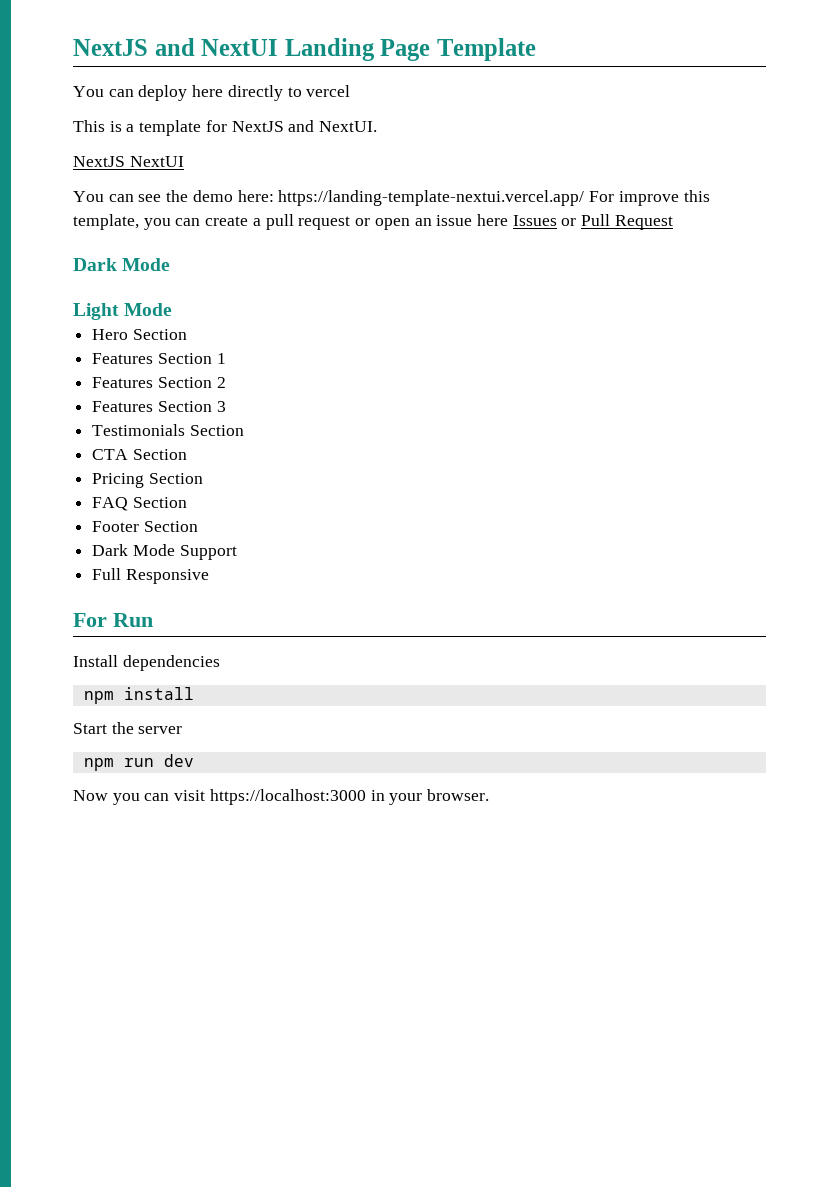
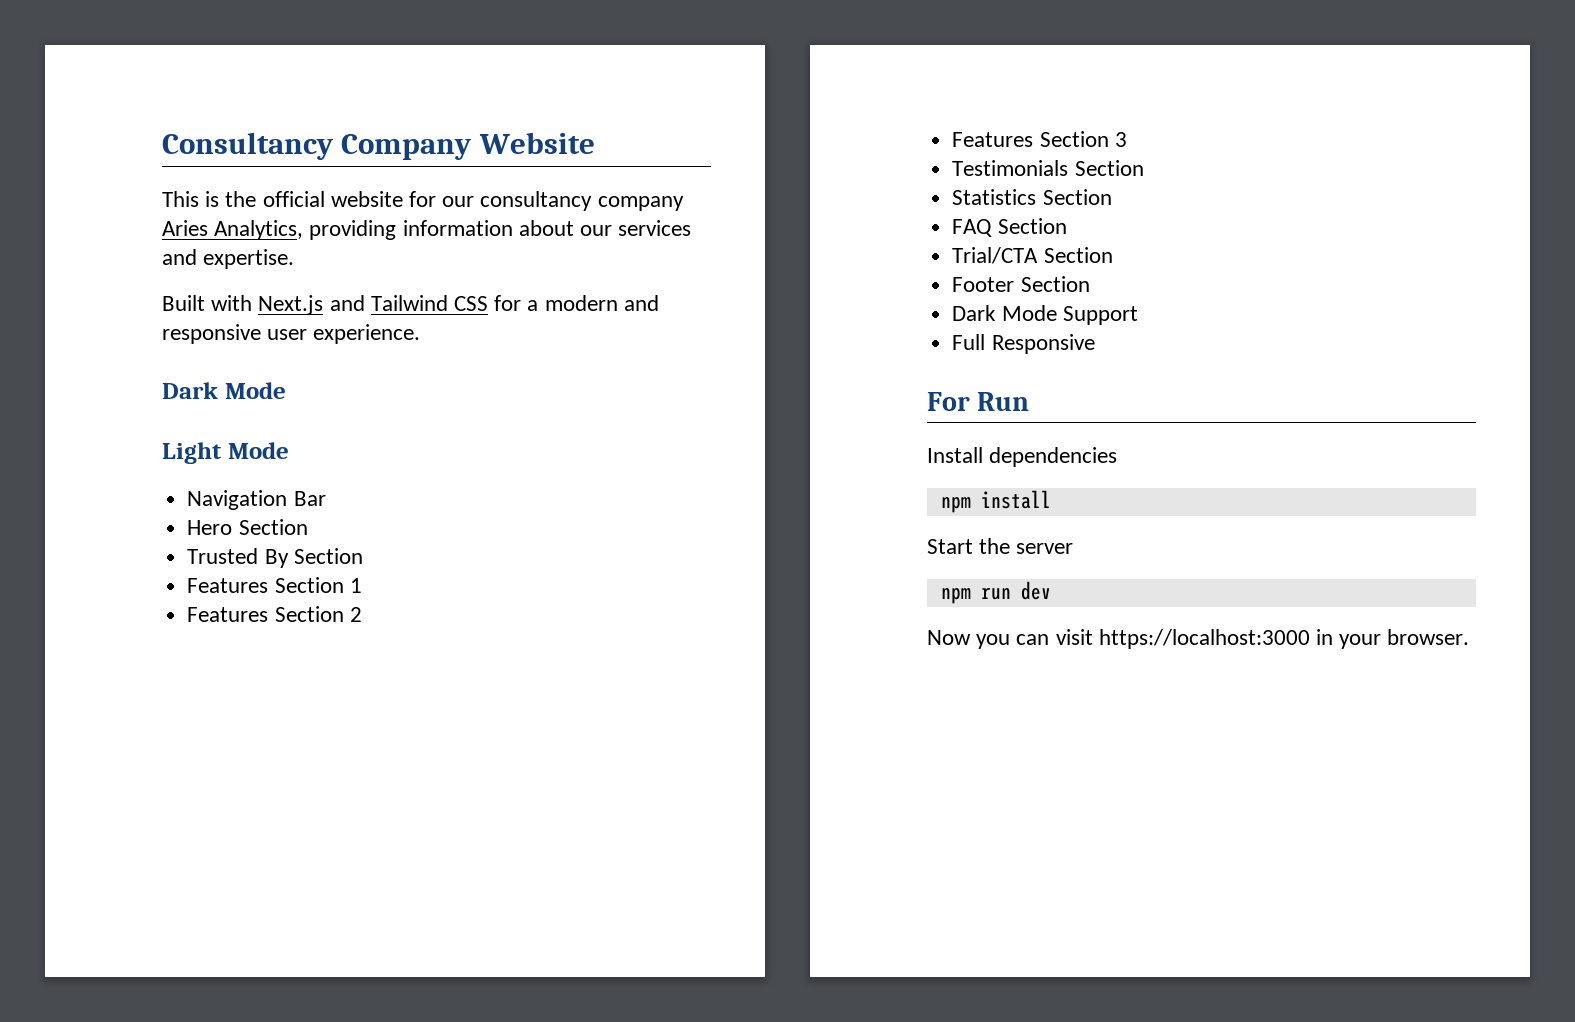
[73,38,537,61] [73,85,351,101] [73,120,378,136] [73,156,184,167] [73,190,710,206] [73,214,673,230] NextJS and NextUI Landing Page Template // You can deploy here directly to vercel // This is a template for NextJS and NextUI. // NextJS NextUI // You can see the demo here: https://landing-template-nextui.vercel.app/ For improve this template, you can create a pull request or open an issue here Issues or Pull Request -> [162,132,595,160] [162,191,684,211] [162,220,692,240] [162,249,295,269] [162,295,659,315] [162,324,421,344] Consultancy Company Website // This is the official website for our consultancy company Aries Analytics, providing information about our services and expertise. // Built with Next.js and Tailwind CSS for a modern and responsive user experience.
(173, 309) none -> [187,490,326,510] // Navigation Bar
(187, 334) none -> [187,548,363,568] // Trusted By Section
[92,449,187,460] [92,473,145,488] CTA Section // Pricing -> [952,189,1037,205] Statistics
(187, 502) none -> [952,247,1113,264] // Trial/CTA Section

